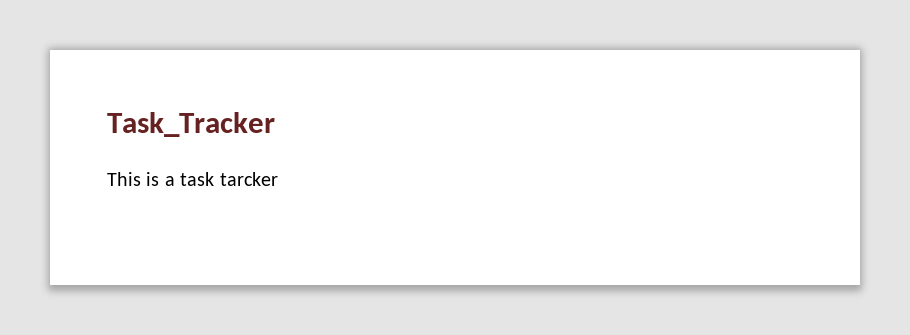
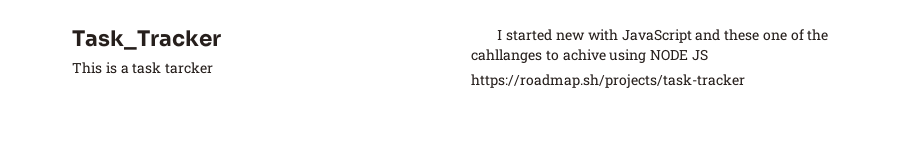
(278, 179) none -> [497,29,829,43] [471,49,708,63] [471,74,745,88] // I started new with JavaScript and these one of the cahllanges to achive using NODE JS // https://roadmap.sh/projects/task-tracker

